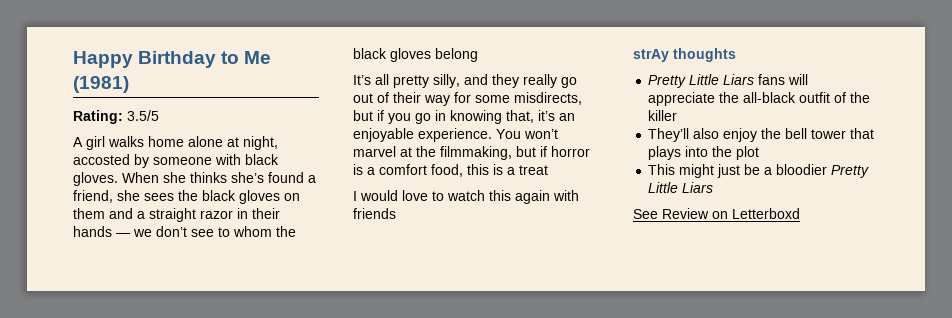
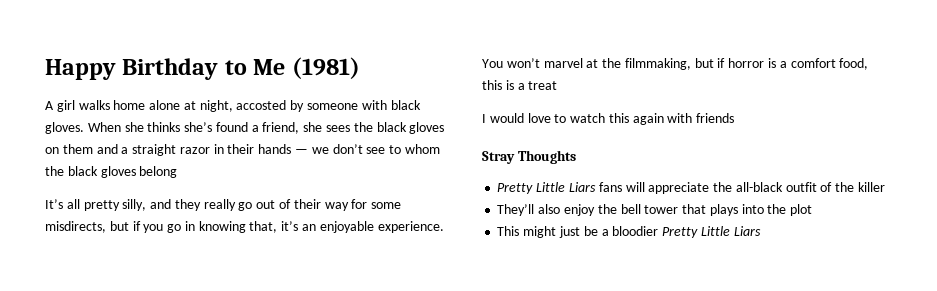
[73,110,159,124] // Rating: 3.5/5 -> (360, 68) none
[633,48,736,62] strAy thoughts -> [482,150,576,164] Stray Thoughts
[633,208,800,219] // See Review on Letterboxd -> (761, 231) none

